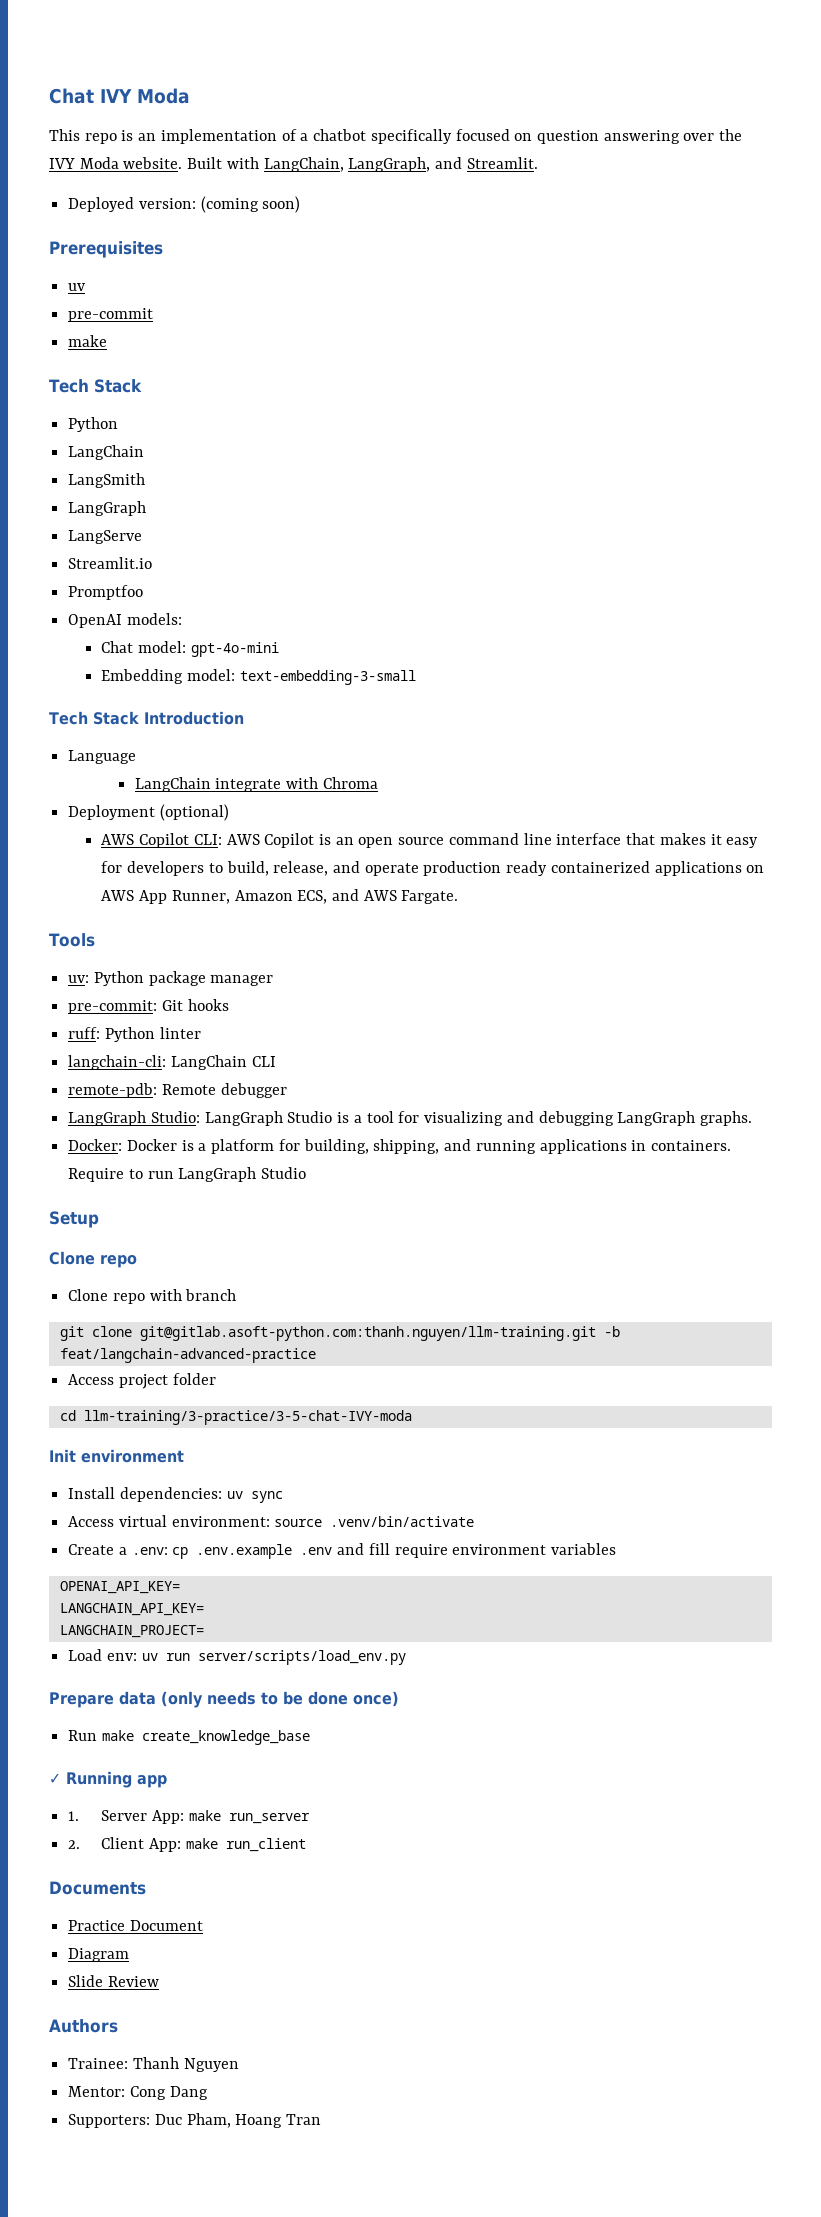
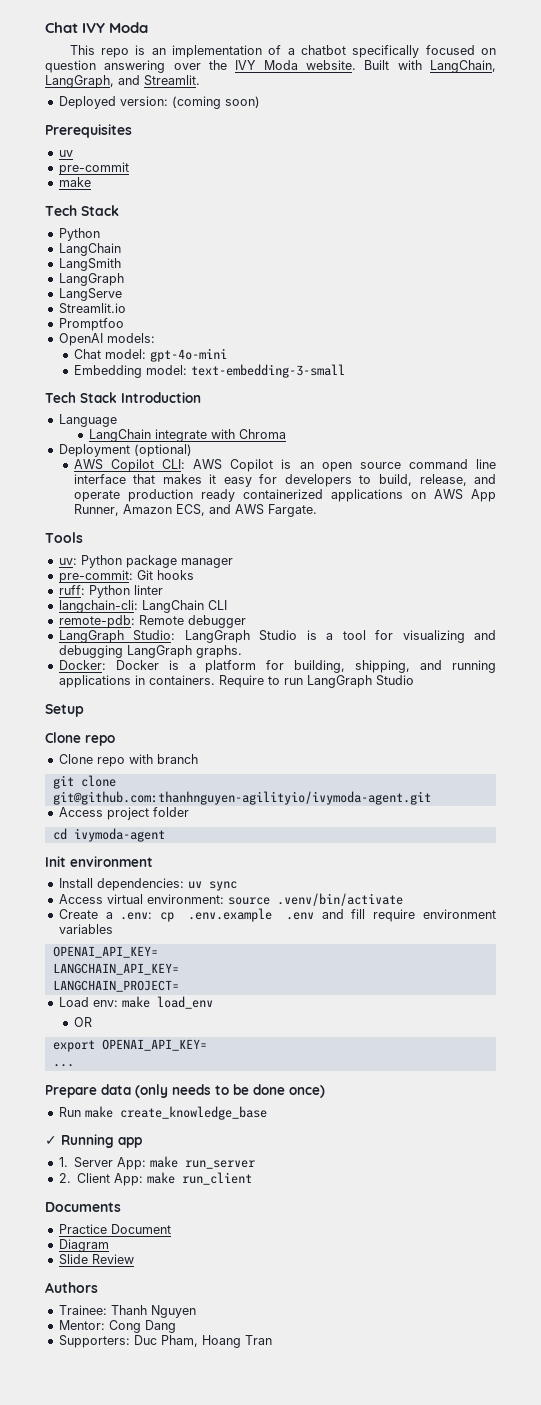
[139,1326,620,1341] [59,1348,316,1363] git@gitlab.asoft-python.com:thanh.nguyen/llm-training.git -b feat/langchain-advanced-practice -> [52,791,431,805] git@github.com:thanhnguyen-agilityio/ivymoda-agent.git
[83,1410,412,1425] llm-training/3-practice/3-5-chat-IVY-moda -> [73,828,165,842] ivymoda-agent
[141,1650,406,1665] uv run server/scripts/load_env.py -> [121,996,213,1009] [73,1017,92,1027] [52,1039,207,1052] [52,1064,74,1067] make load_env // OR // export OPENAI_API_KEY= // ...

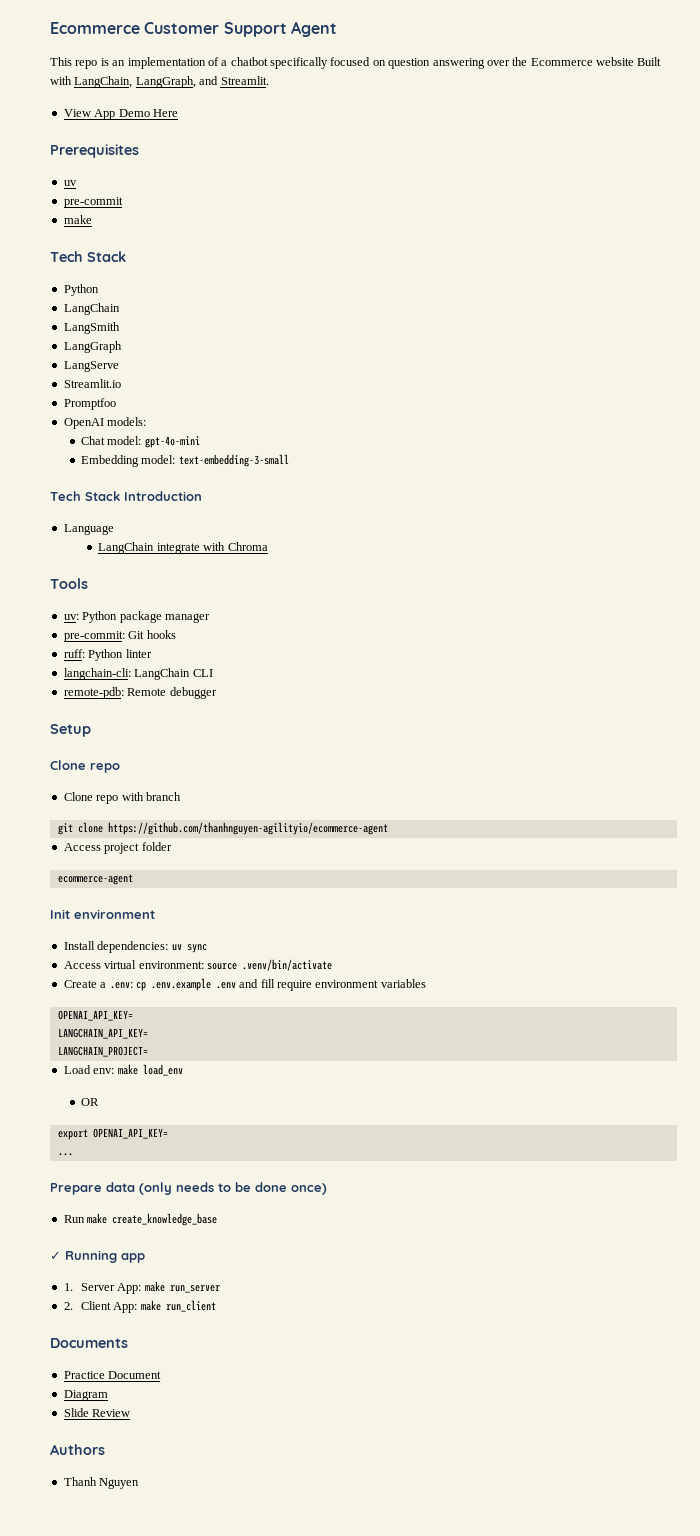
[45,22,149,33] Chat IVY Moda -> [50,21,337,37] Ecommerce Customer Support Agent
[235,60,356,70] IVY Moda website. -> [530,57,634,66] Ecommerce website
[58,96,260,109] Deployed version: (coming soon) -> [63,109,178,120] View App Demo Here
[58,444,192,457] [73,459,496,472] [73,474,497,487] [73,489,496,502] [73,504,317,517] // Deployment (optional) // AWS Copilot CLI: AWS Copilot is an open source command line interface that makes it easy for developers to build, release, and operate production ready containerized applications on AWS App Runner, Amazon ECS, and AWS Fargate. -> (268, 546) none
[58,630,497,643] [58,645,242,658] [58,660,497,673] [58,675,414,688] // LangGraph Studio: LangGraph Studio is a tool for visualizing and debugging LangGraph graphs. // Docker: Docker is a platform for building, shipping, and running applications in containers. Require to run LangGraph Studio -> (217, 693) none
[52,791,431,805] git@github.com:thanhnguyen-agilityio/ivymoda-agent.git -> [107,822,388,835] https://github.com/thanhnguyen-agilityio/ecommerce-agent
[52,828,165,842] cd ivymoda-agent -> [57,874,133,885] ecommerce-agent
[58,1305,107,1315] Trainee: -> (105, 1449) none
[58,1320,176,1333] [58,1335,272,1348] // Mentor: Cong Dang // Supporters: Duc Pham, Hoang Tran -> (140, 1483) none

